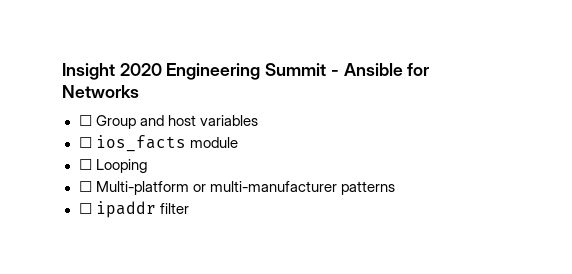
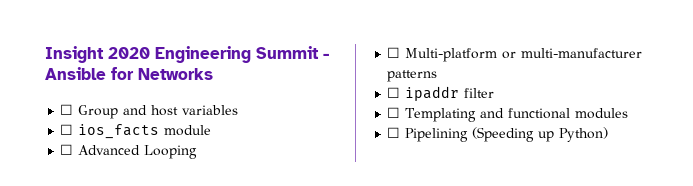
(92, 164) none -> [78,145,141,155] Advanced
(189, 208) none -> [387,107,629,122] [387,127,609,142] // ☐ Templating and functional modules // ☐ Pipelining (Speeding up Python)

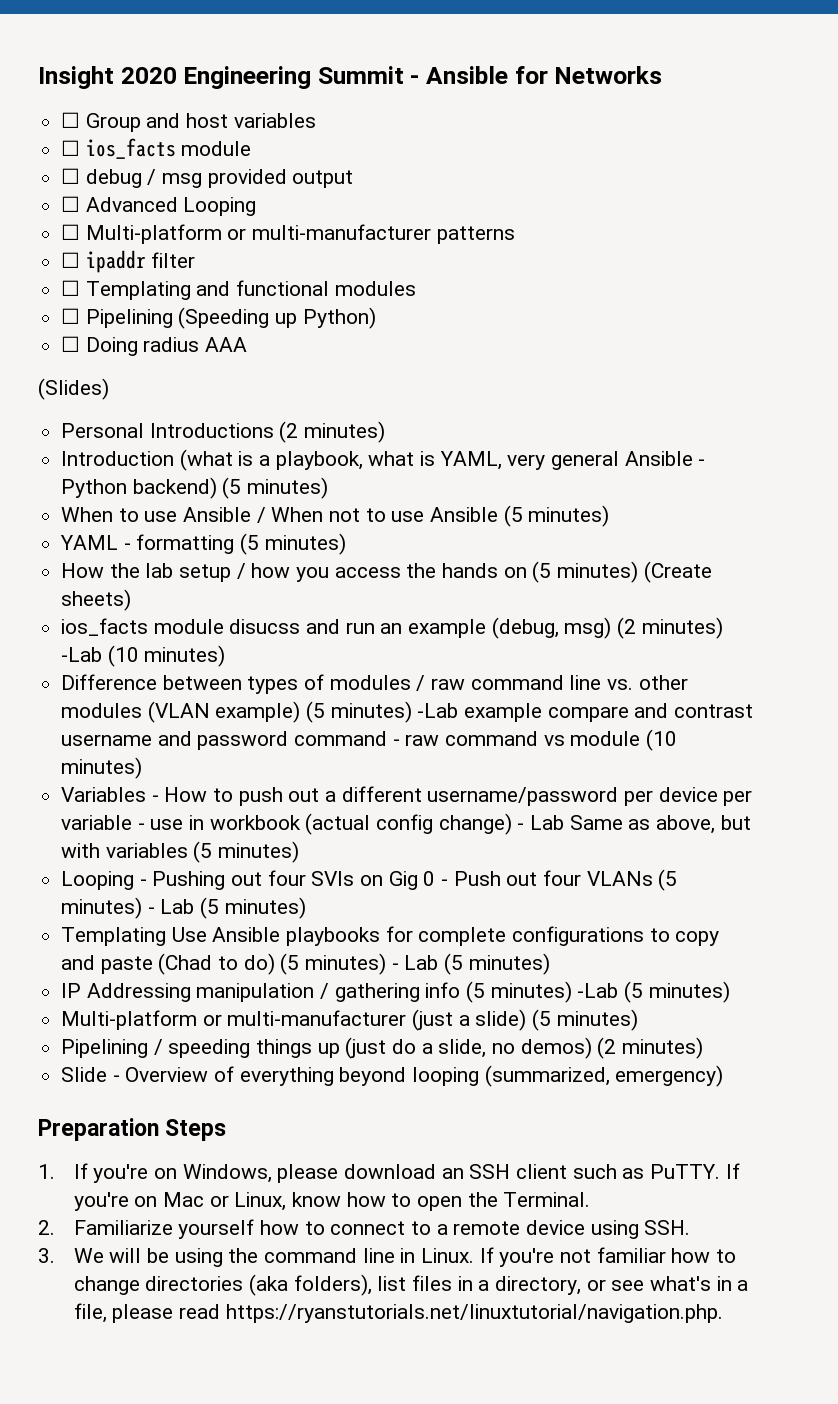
(212, 130) none -> [61,168,354,188] // ☐ debug / msg provided output
(609, 134) none -> [61,336,248,356] [38,378,109,400] [61,421,386,443] [61,449,706,471] [61,477,329,499] [61,505,610,527] [60,533,346,555] [61,561,712,583] [61,589,132,611] [61,617,723,639] [61,645,226,667] [61,674,688,694] [61,701,754,723] [61,729,678,751] [61,757,143,779] [61,786,753,806] [61,813,751,835] [61,841,300,863] [61,869,678,891] [61,897,306,919] [61,926,720,946] [61,953,550,975] [61,981,730,1003] [61,1009,638,1031] [61,1037,704,1059] [61,1065,724,1087] [38,1118,227,1141] [38,1163,740,1183] [73,1192,591,1211] [38,1219,691,1239] [38,1247,737,1267] [73,1274,749,1296] [73,1303,723,1323] // ☐ Doing radius AAA // (Slides) // Personal Introductions (2 minutes) // Introduction (what is a playbook, what is YAML, very general Ansible - Python backend) (5 minutes) // When to use Ansible / When not to use Ansible (5 minutes) // YAML - formatting (5 minutes) // How the lab setup / how you access the hands on (5 minutes) (Create sheets) // ios_facts module disucss and run an example (debug, msg) (2 minutes) -Lab (10 minutes) // Difference between types of modules / raw command line vs. other modules (VLAN example) (5 minutes) -Lab example compare and contrast username and password command - raw command vs module (10 minutes) // Variables - How to push out a different username/password per device per variable - use in workbook (actual config change) - Lab Same as above, but with variables (5 minutes) // Looping - Pushing out four SVIs on Gig 0 - Push out four VLANs (5 minutes) - Lab (5 minutes) // Templating Use Ansible playbooks for complete configurations to copy and paste (Chad to do) (5 minutes) - Lab (5 minutes) // IP Addressing manipulation / gathering info (5 minutes) -Lab (5 minutes) // Multi-platform or multi-manufacturer (just a slide) (5 minutes) // Pipelining / speeding things up (just do a slide, no demos) (2 minutes) // Slide - Overview of everything beyond looping (summarized, emergency) // Preparation Steps // 1. If you're on Windows, please download an SSH client such as PuTTY. If you're on Mac or Linux, know how to open the Terminal. // 2. Familiarize yourself how to connect to a remote device using SSH. // 3. We will be using the command line in Linux. If you're not familiar how to change directories (aka folders), list files in a directory, or see what's in a file, please read https://ryanstutorials.net/linuxtutorial/navigation.php.

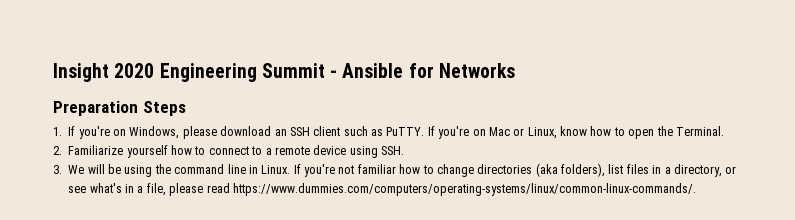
[61,112,316,132] [61,138,252,159] [61,168,354,188] [61,196,257,216] [61,224,515,244] [61,250,196,273] [61,280,416,300] [61,307,376,329] [61,336,248,356] [38,378,109,400] [61,421,386,443] [61,449,706,471] [61,477,329,499] [61,505,610,527] [60,533,346,555] [61,561,712,583] [61,589,132,611] [61,617,723,639] [61,645,226,667] [61,674,688,694] [61,701,754,723] [61,729,678,751] [61,757,143,779] [61,786,753,806] [61,813,751,835] [61,841,300,863] [61,869,678,891] [61,897,306,919] [61,926,720,946] [61,953,550,975] [61,981,730,1003] [61,1009,638,1031] [61,1037,704,1059] [61,1065,724,1087] // ☐ Group and host variables // ☐ ios_facts module // ☐ debug / msg provided output // ☐ Advanced Looping // ☐ Multi-platform or multi-manufacturer patterns // ☐ ipaddr filter // ☐ Templating and functional modules // ☐ Pipelining (Speeding up Python) // ☐ Doing radius AAA // (Slides) // Personal Introductions (2 minutes) // Introduction (what is a playbook, what is YAML, very general Ansible - Python backend) (5 minutes) // When to use Ansible / When not to use Ansible (5 minutes) // YAML - formatting (5 minutes) // How the lab setup / how you access the hands on (5 minutes) (Create sheets) // ios_facts module disucss and run an example (debug, msg) (2 minutes) -Lab (10 minutes) // Difference between types of modules / raw command line vs. other modules (VLAN example) (5 minutes) -Lab example compare and contrast username and password command - raw command vs module (10 minutes) // Variables - How to push out a different username/password per device per variable - use in workbook (actual config change) - Lab Same as above, but with variables (5 minutes) // Looping - Pushing out four SVIs on Gig 0 - Push out four VLANs (5 minutes) - Lab (5 minutes) // Templating Use Ansible playbooks for complete configurations to copy and paste (Chad to do) (5 minutes) - Lab (5 minutes) // IP Addressing manipulation / gathering info (5 minutes) -Lab (5 minutes) // Multi-platform or multi-manufacturer (just a slide) (5 minutes) // Pipelining / speeding things up (just do a slide, no demos) (2 minutes) // Slide - Overview of everything beyond looping (summarized, emergency) -> (515, 70) none
[225,1304,723,1323] https://ryanstutorials.net/linuxtutorial/navigation.php. -> [232,183,696,196] https://www.dummies.com/computers/operating-systems/linux/common-linux-commands/.

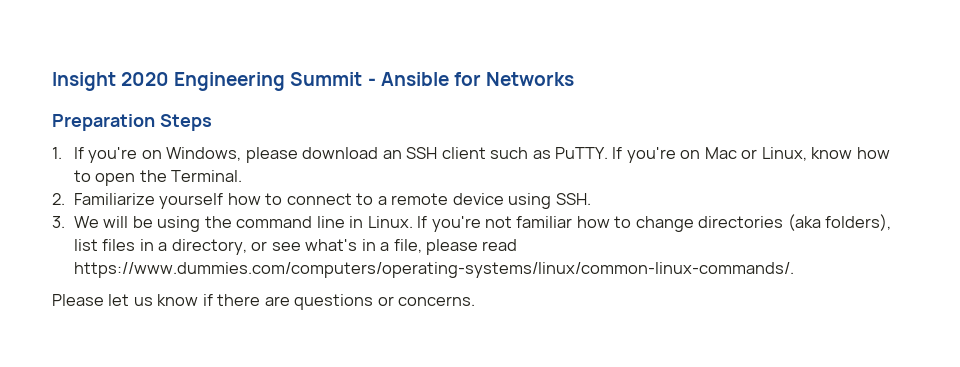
(696, 189) none -> [52,294,476,310] // Please let us know if there are questions or concerns.

